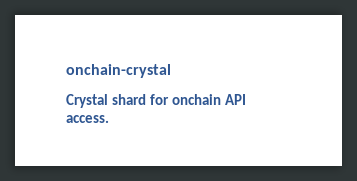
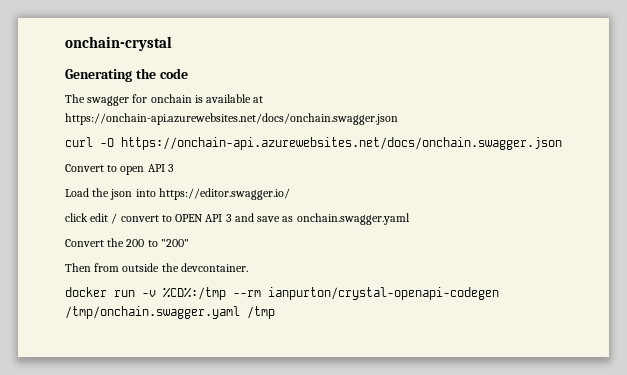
[66,94,246,108] [66,115,109,123] Crystal shard for onchain API access. -> [65,68,188,82] [65,94,264,106] [65,113,398,125] [65,137,562,150] [65,164,174,175] [65,188,290,200] [65,213,410,225] [65,238,189,247] [65,263,248,272] [65,287,499,300] [65,306,275,319] Generating the code // The swagger for onchain is available at https://onchain-api.azurewebsites.net/docs/onchain.swagger.json // curl -O https://onchain-api.azurewebsites.net/docs/onchain.swagger.json // Convert to open API 3 // Load the json into https://editor.swagger.io/ // click edit / convert to OPEN API 3 and save as onchain.swagger.yaml // Convert the 200 to "200" // Then from outside the devcontainer. // docker run -v %CD%:/tmp --rm ianpurton/crystal-openapi-codegen /tmp/onchain.swagger.yaml /tmp

